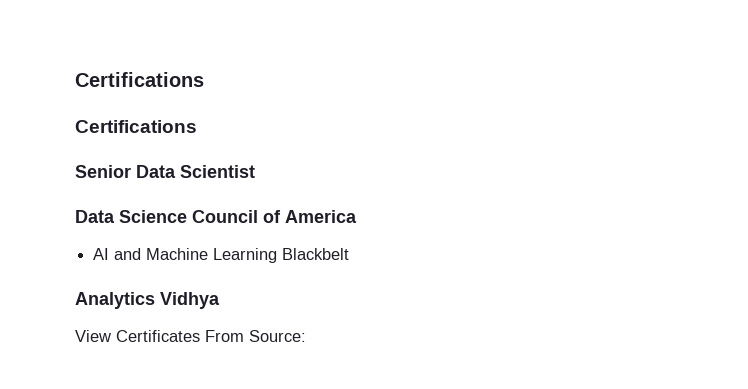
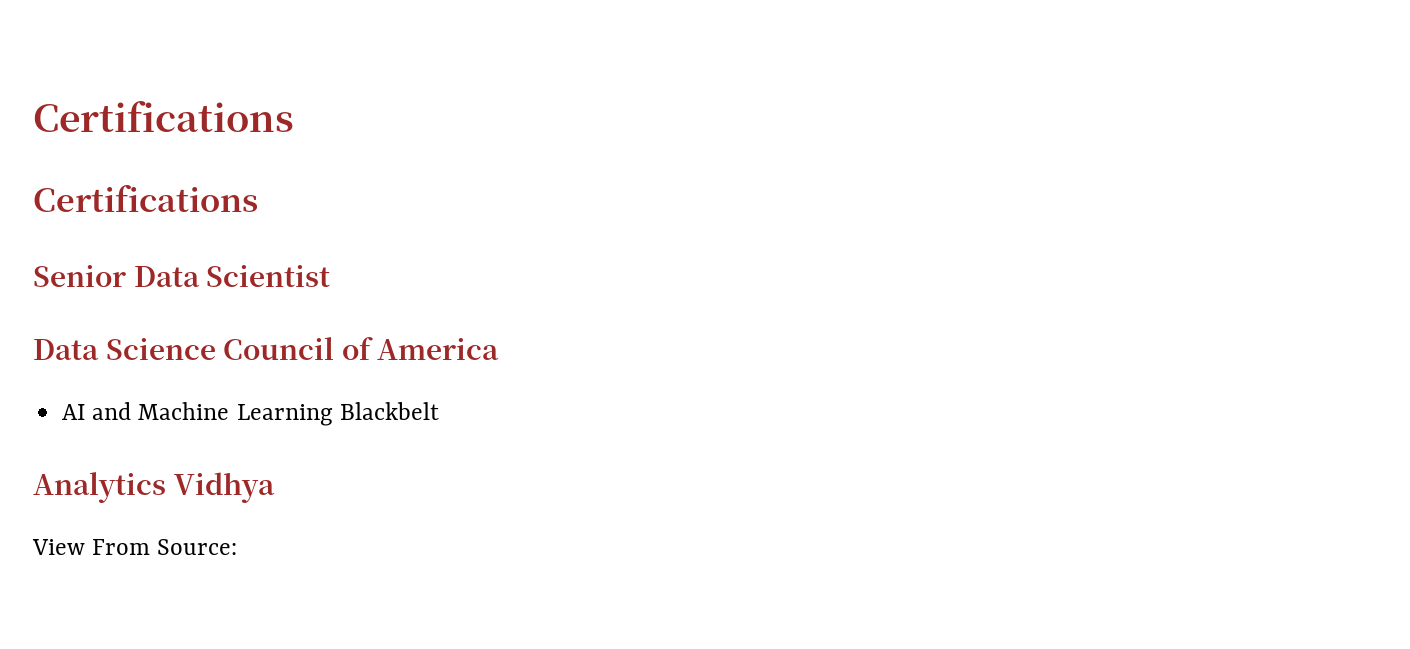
[116,330,200,342] Certificates -> (85, 547) none

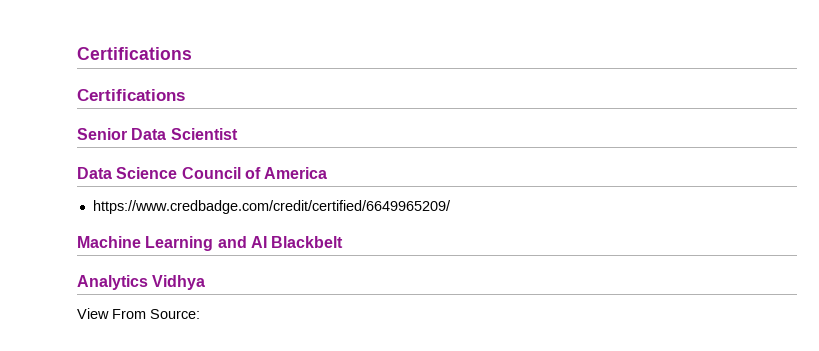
[62,402,333,426] AI and Machine Learning -> [92,200,451,214] [77,236,267,251] https://www.credbadge.com/credit/certified/6649965209/ // Machine Learning and AI

